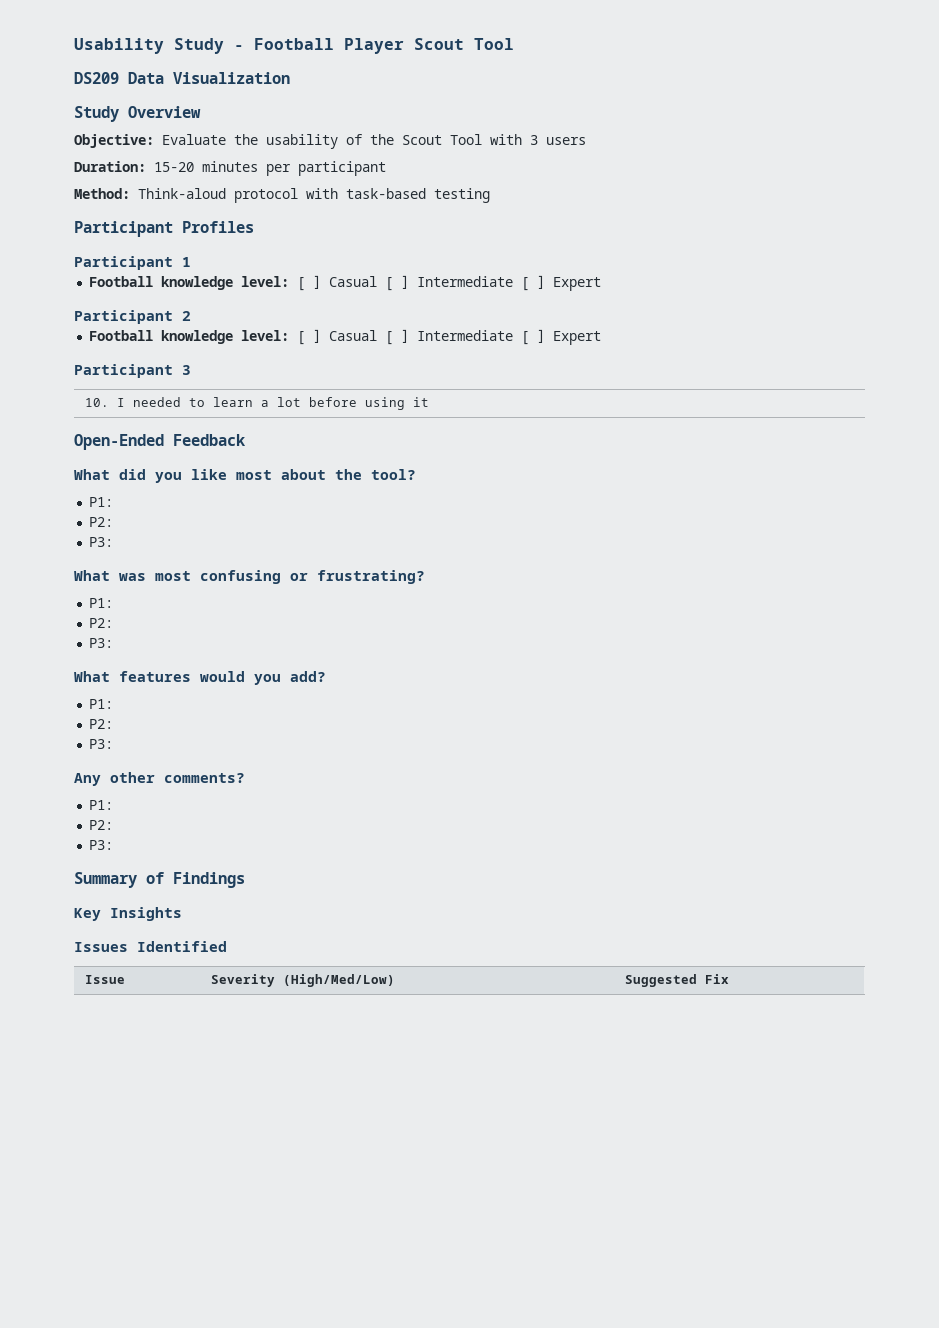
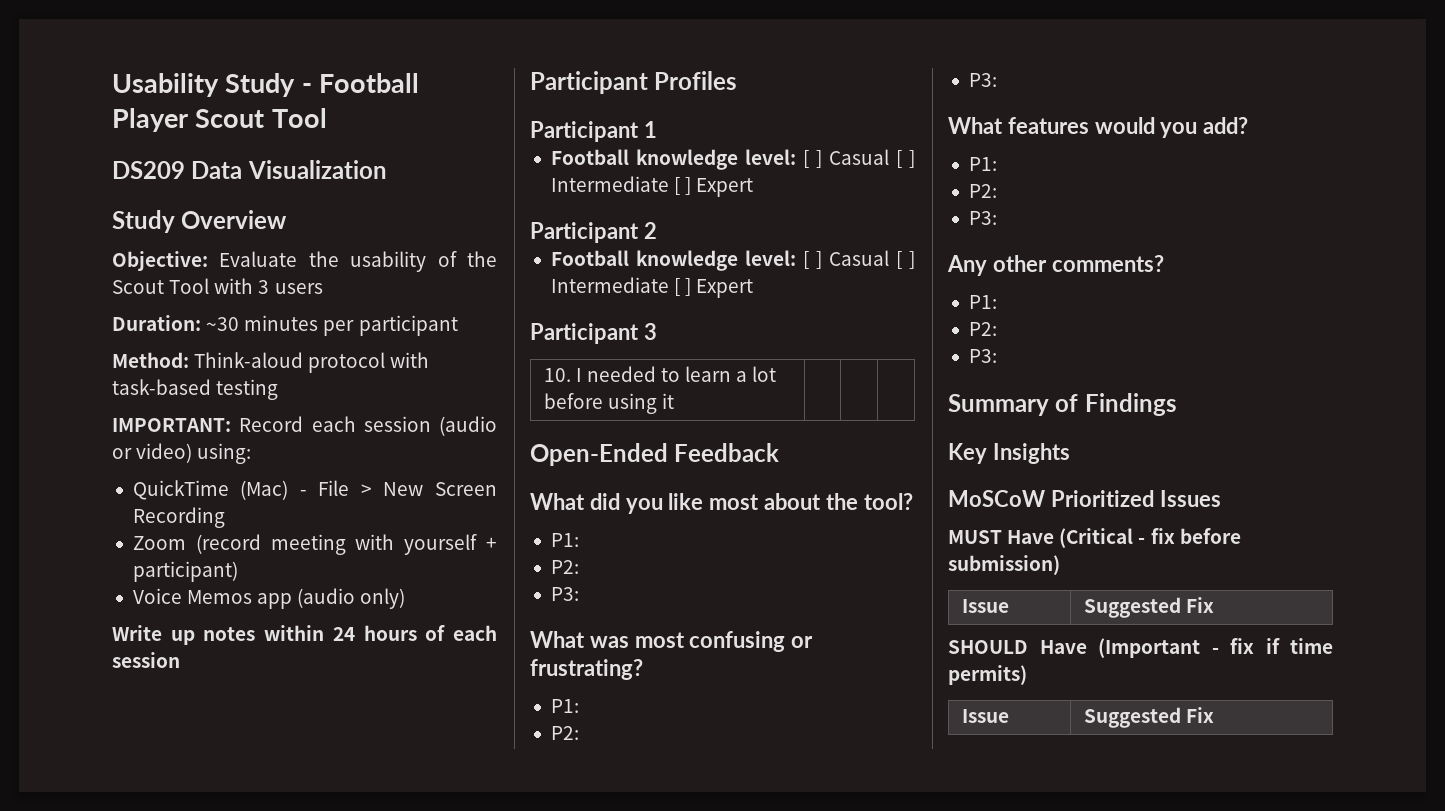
[154,162,194,172] 15-20 -> [206,317,240,331] ~30
(490, 195) none -> [112,416,497,436] [112,443,252,464] [132,480,497,500] [132,507,225,528] [132,534,498,555] [132,561,238,582] [132,588,406,609] [112,625,497,645] [112,652,180,668] // IMPORTANT: Record each session (audio or video) using: // QuickTime (Mac) - File > New Screen Recording // Zoom (record meeting with yourself + participant) // Voice Memos app (audio only) // Write up notes within 24 hours of each session
(182, 914) none -> [948,490,1154,507] MoSCoW Prioritized
[137,941,227,952] [84,975,125,984] [210,974,395,987] Identified // Issue | Severity (High/Med/Low) -> [948,528,1241,548] [948,555,1060,575] [961,599,1009,613] [1083,597,1214,618] [948,638,1333,658] [948,665,1027,685] [961,709,1009,723] // MUST Have (Critical - fix before submission) // Issue | Suggested Fix // SHOULD Have (Important - fix if time permits) // Issue

